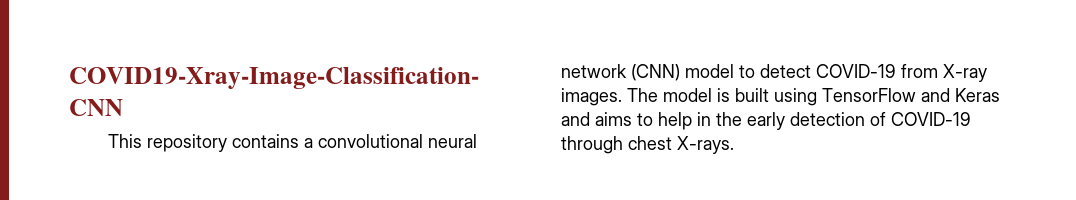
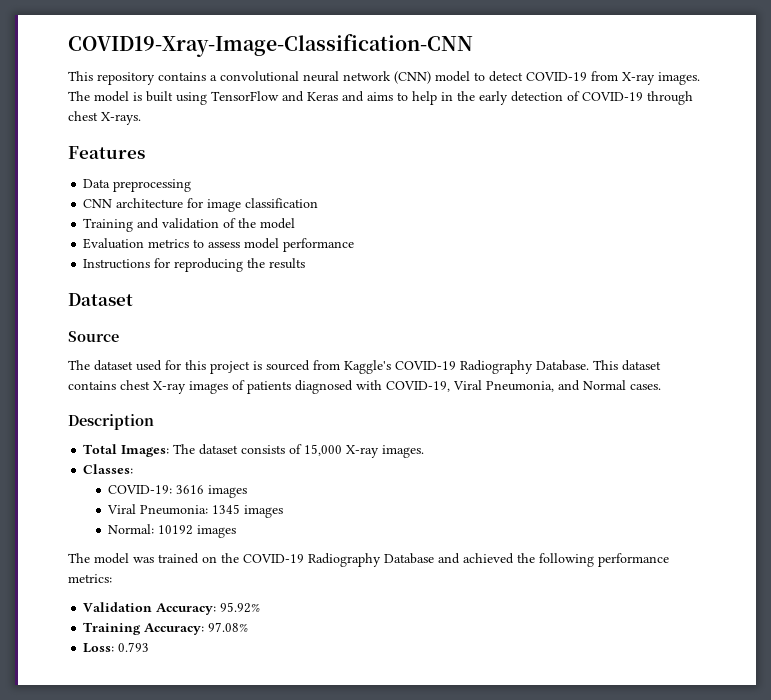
(734, 145) none -> [68,146,145,159] [83,179,192,192] [83,198,319,212] [83,218,296,232] [83,238,355,252] [83,258,306,272] [68,293,133,306] [68,331,119,342] [68,360,661,374] [68,380,661,394] [68,414,154,430] [83,444,425,458] [83,464,134,474] [108,485,248,498] [107,504,284,518] [108,524,237,538] [68,553,669,567] [68,574,112,583] [83,602,261,615] [83,622,249,635] [83,642,150,653] // Features // Data preprocessing // CNN architecture for image classification // Training and validation of the model // Evaluation metrics to assess model performance // Instructions for reproducing the results // Dataset // Source // The dataset used for this project is sourced from Kaggle's COVID-19 Radiography Database. This dataset contains chest X-ray images of patients diagnosed with COVID-19, Viral Pneumonia, and Normal cases. // Description // Total Images: The dataset consists of 15,000 X-ray images. // Classes: // COVID-19: 3616 images // Viral Pneumonia: 1345 images // Normal: 10192 images // The model was trained on the COVID-19 Radiography Database and achieved the following performance metrics: // Validation Accuracy: 95.92% // Training Accuracy: 97.08% // Loss: 0.793

